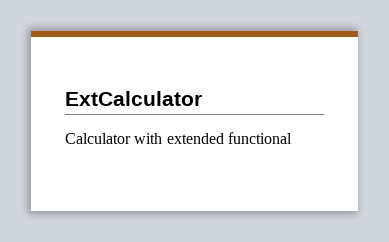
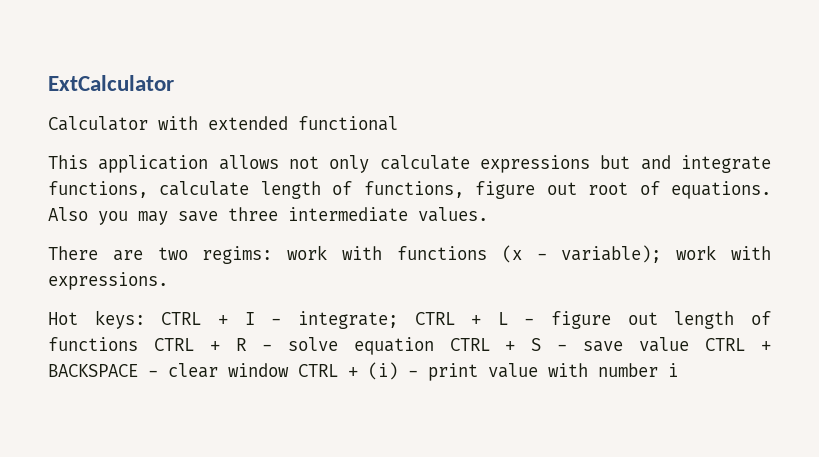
(292, 138) none -> [48,155,772,173] [48,181,772,199] [48,207,488,225] [48,245,772,264] [48,272,168,290] [48,310,771,329] [48,337,772,355] [48,362,678,381] // This application allows not only calculate expressions but and integrate functions, calculate length of functions, figure out root of equations. Also you may save three intermediate values. // There are two regims: work with functions (x - variable); work with expressions. // Hot keys: CTRL + I - integrate; CTRL + L - figure out length of functions CTRL + R - solve equation CTRL + S - save value CTRL + BACKSPACE - clear window CTRL + (i) - print value with number i

